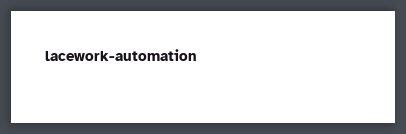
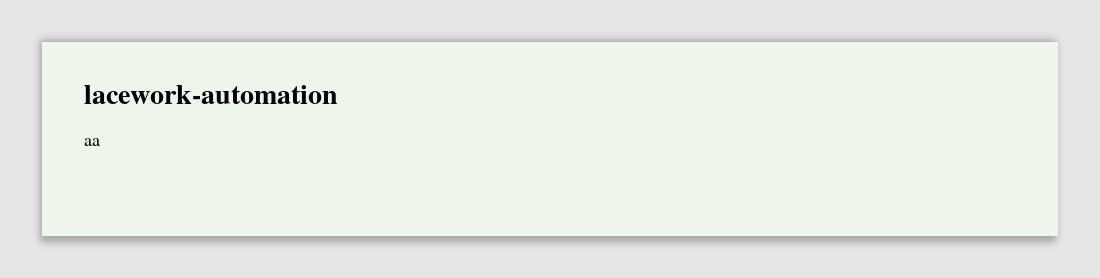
(197, 55) none -> [84,138,100,146] // aa

